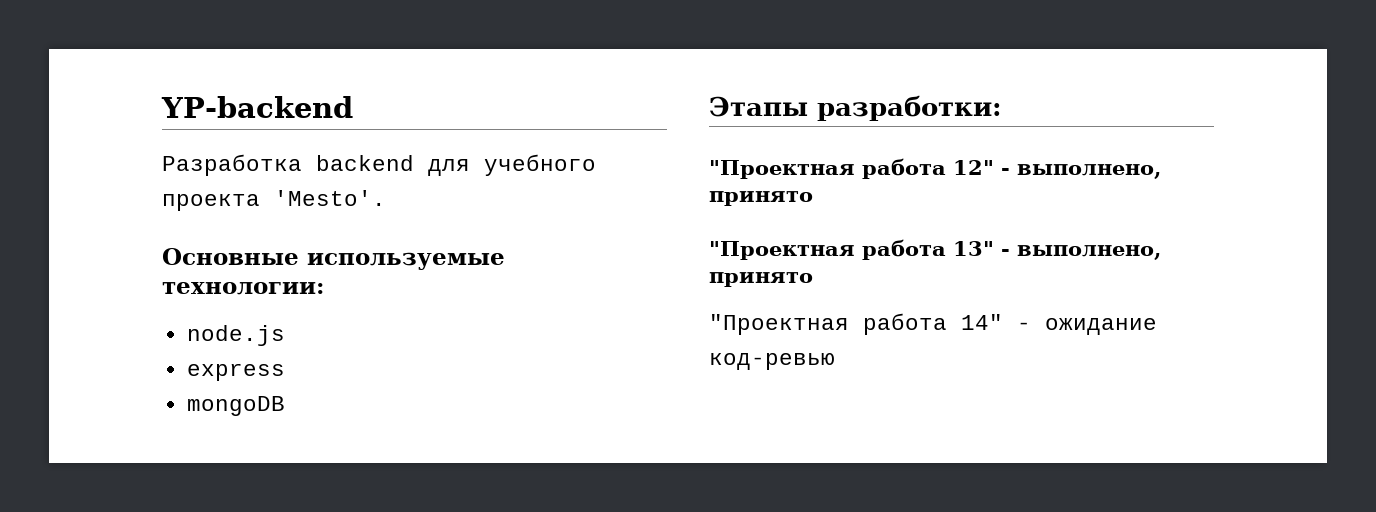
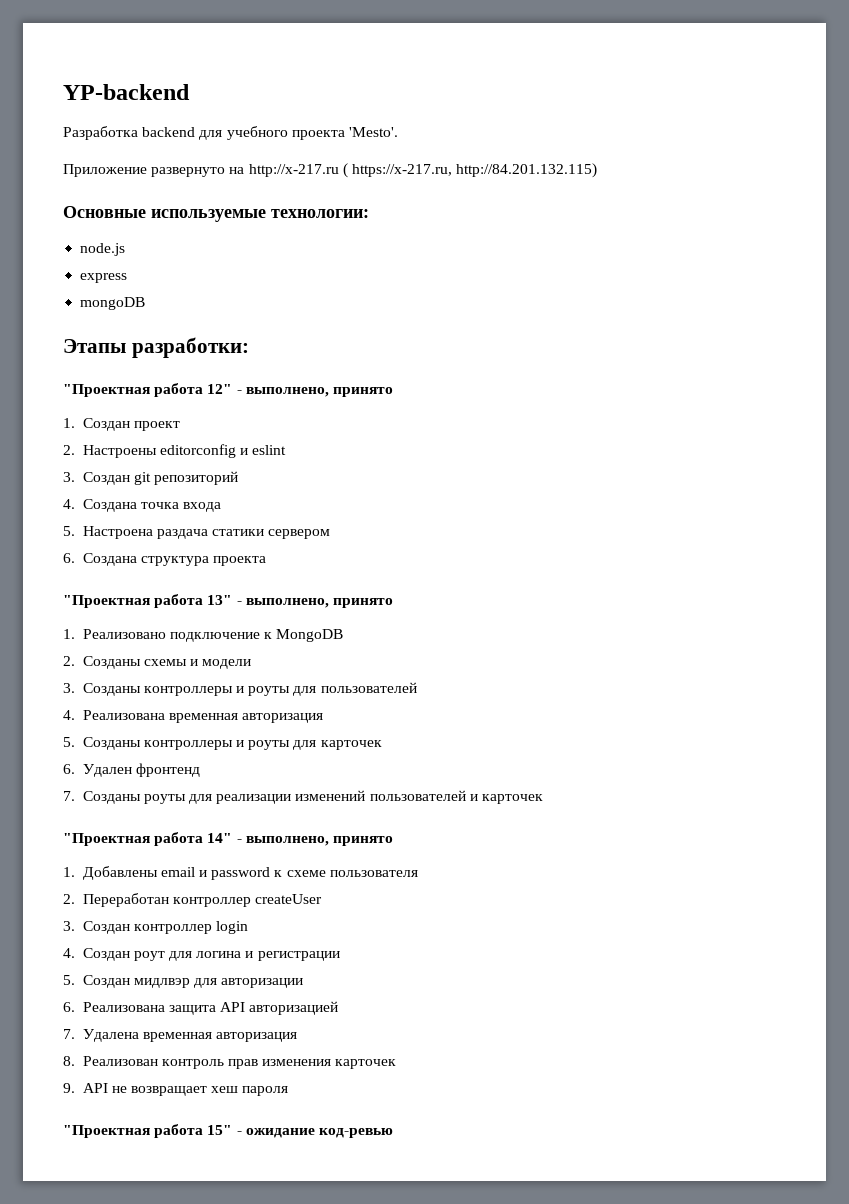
(386, 198) none -> [63,163,598,178] // Приложение развернуто на http://x-217.ru ( https://x-217.ru, http://84.201.132.115)
(813, 198) none -> [63,418,180,431] [63,444,287,458] [63,471,239,485] [63,499,222,512] [63,526,331,539] [63,553,267,566] // 1. Создан проект // 2. Настроены editorconfig и eslint // 3. Создан git репозиторий // 4. Создана точка входа // 5. Настроена раздача статики сервером // 6. Создана структура проекта
[709,313,1003,335] "Проектная работа 14" -> [63,629,344,642] [63,656,252,669] [63,682,417,696] [63,710,324,723] [63,737,382,750] [63,763,200,777] [63,790,544,804] [63,832,393,846] [63,866,418,880] [63,893,323,907] [63,921,249,934] [63,948,340,961] [63,975,304,988] [63,1001,339,1015] [63,1029,298,1042] [63,1056,397,1069] [63,1083,289,1096] [63,1124,233,1138] 1. Реализовано подключение к MongoDB // 2. Созданы схемы и модели // 3. Созданы контроллеры и роуты для пользователей // 4. Реализована временная авторизация // 5. Созданы контроллеры и роуты для карточек // 6. Удален фронтенд // 7. Созданы роуты для реализации изменений пользователей и карточек // "Проектная работа 14" - выполнено, принято // 1. Добавлены email и password к схеме пользователя // 2. Переработан контроллер createUser // 3. Создан контроллер login // 4. Создан роут для логина и регистрации // 5. Создан мидлвэр для авторизации // 6. Реализована защита API авторизацией // 7. Удалена временная авторизация // 8. Реализован контроль прав изменения карточек // 9. API не возвращает хеш пароля // "Проектная работа 15"

